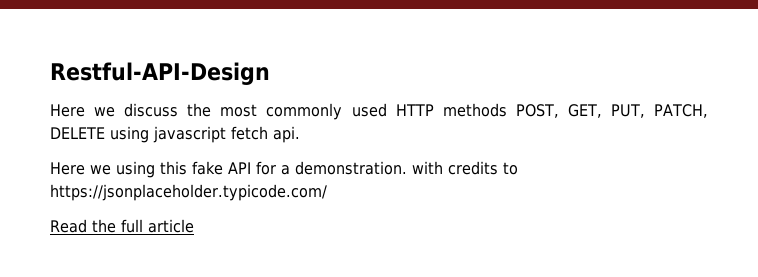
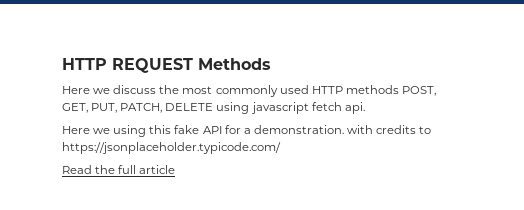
[50,62,270,85] Restful-API-Design -> [62,58,271,73] HTTP REQUEST Methods

